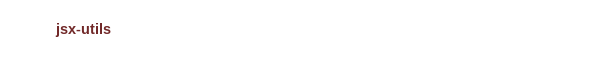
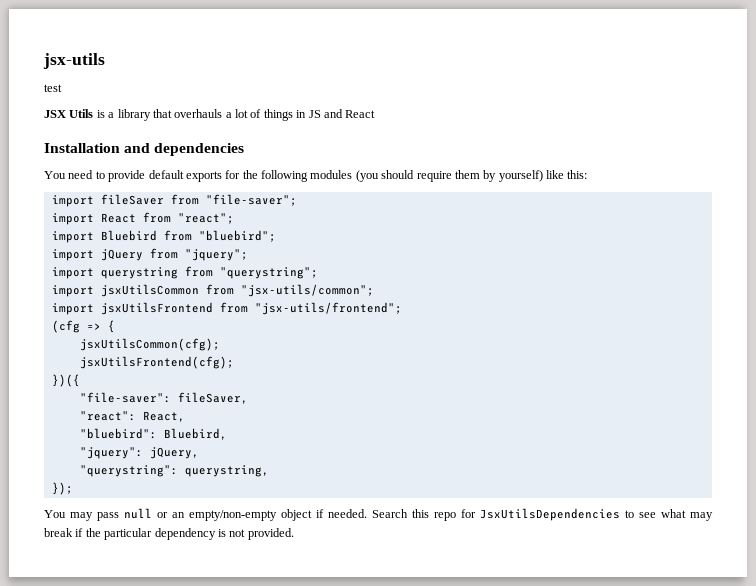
(111, 30) none -> [44,84,62,92] [44,109,376,121] [44,143,245,156] [44,170,588,182] [51,194,297,207] [51,212,234,225] [51,230,276,243] [51,248,248,261] [51,266,318,279] [51,284,374,297] [51,302,402,315] [51,320,115,333] [79,338,220,351] [79,356,234,369] [51,374,80,387] [79,392,248,404] [79,411,185,422] [79,428,227,440] [79,447,199,459] [79,465,269,477] [51,482,73,495] [44,508,713,521] [44,528,294,540] // test // JSX Utils is a library that overhauls a lot of things in JS and React // Installation and dependencies // You need to provide default exports for the following modules (you should require them by yourself) like this: // import fileSaver from "file-saver"; // import React from "react"; // import Bluebird from "bluebird"; // import jQuery from "jquery"; // import querystring from "querystring"; // import jsxUtilsCommon from "jsx-utils/common"; // import jsxUtilsFrontend from "jsx-utils/frontend"; // (cfg => { // jsxUtilsCommon(cfg); // jsxUtilsFrontend(cfg); // })({ // "file-saver": fileSaver, // "react": React, // "bluebird": Bluebird, // "jquery": jQuery, // "querystring": querystring, // }); // You may pass null or an empty/non-empty object if needed. Search this repo for JsxUtilsDependencies to see what may break if the particular dependency is not provided.

